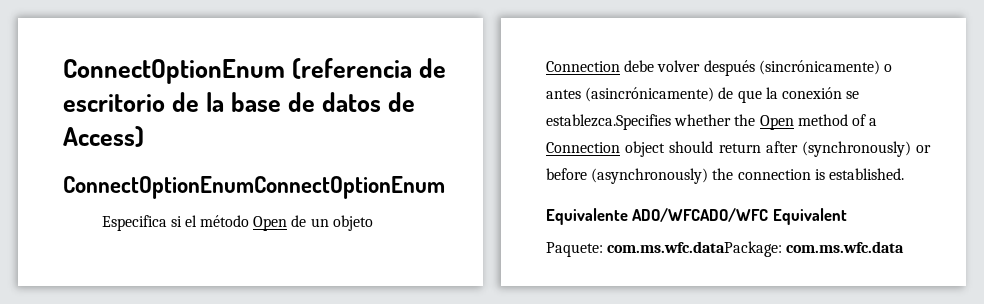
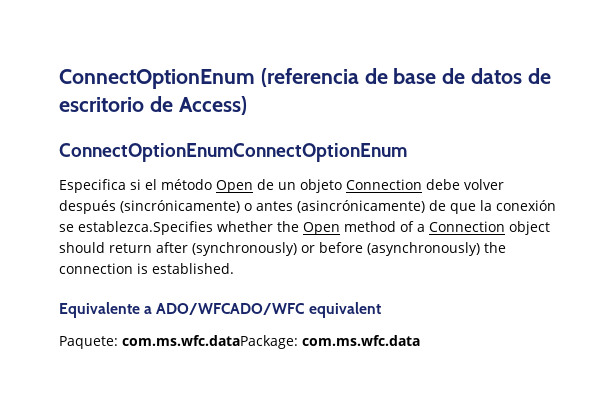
[63,92,225,112] escritorio de la -> (388, 76) none
(416, 102) none -> [59,96,173,112] escritorio de
[632,208,847,225] ADO/WFCADO/WFC Equivalent -> [144,302,381,318] a ADO/WFCADO/WFC equivalent

